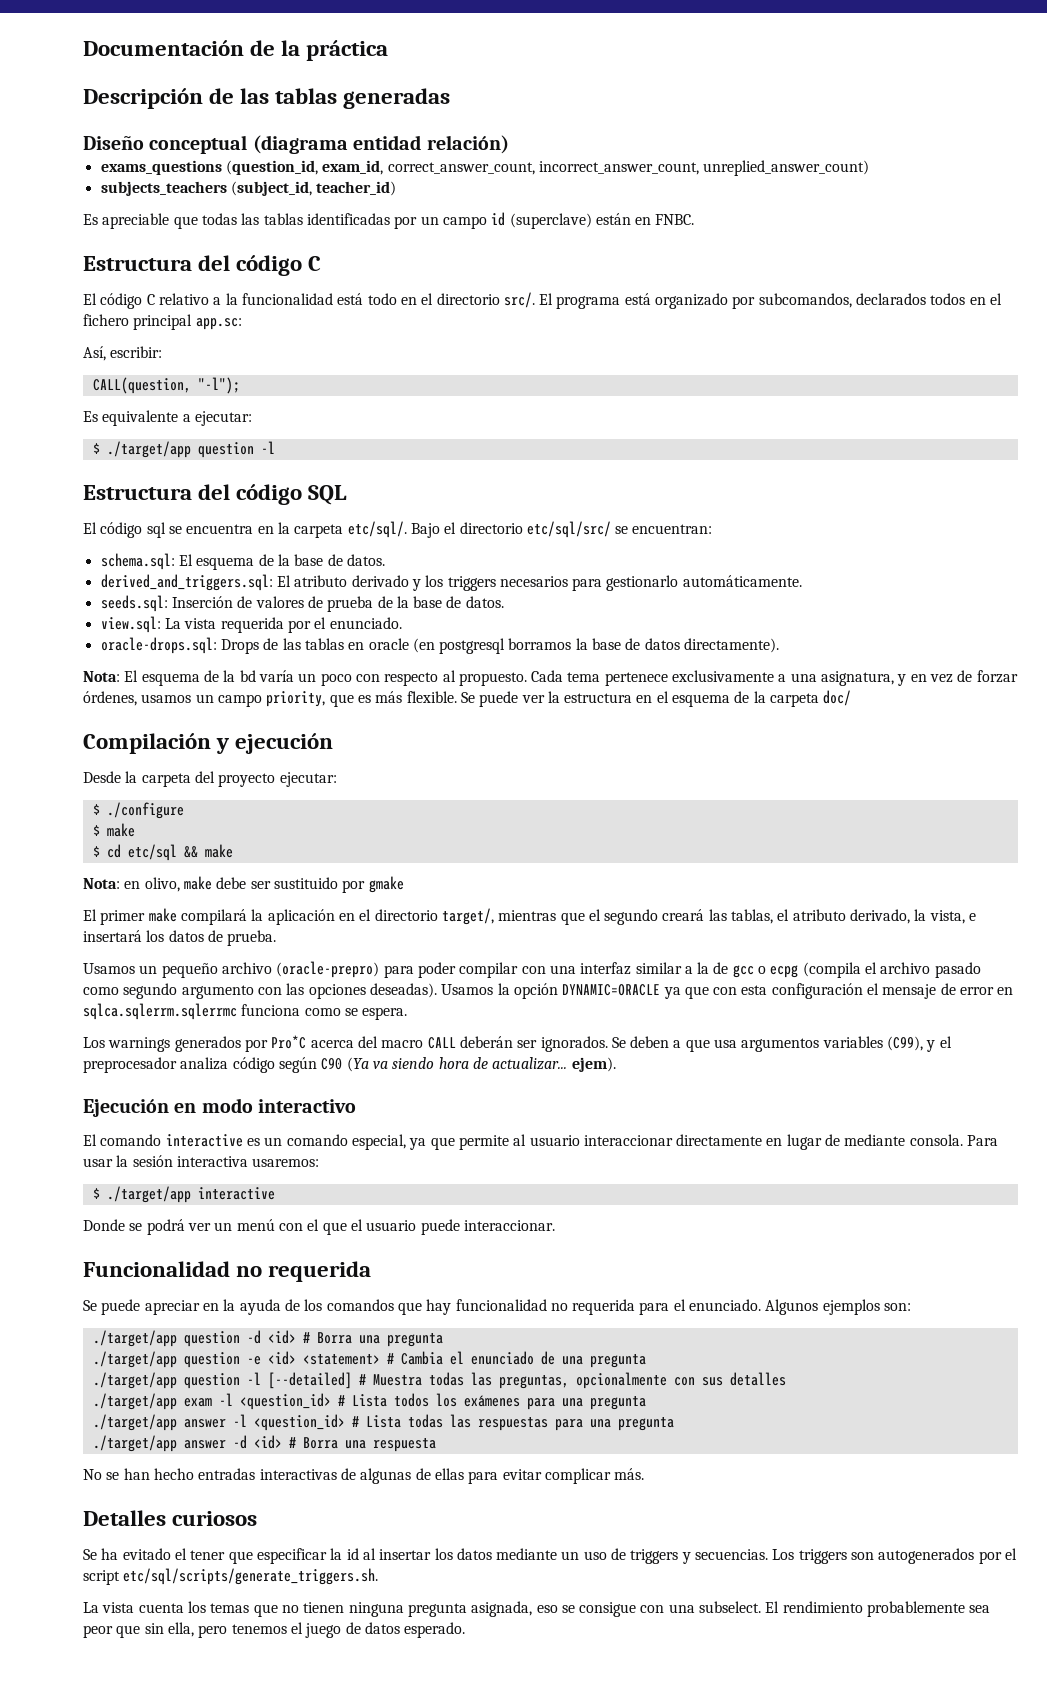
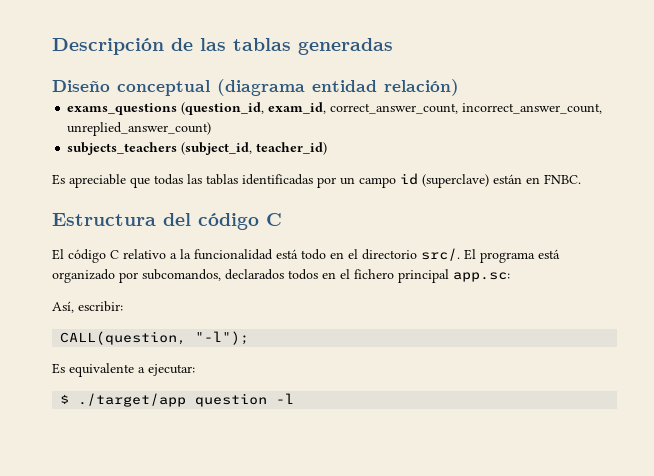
[83,40,389,61] Documentación de la práctica // -> (52, 46) none
[83,484,348,505] [83,521,713,538] [100,553,385,570] [100,574,802,591] [100,595,504,612] [100,616,402,633] [100,637,780,654] [83,670,1018,686] [83,690,852,707] [83,733,334,754] [83,771,337,787] [92,802,184,819] [92,823,135,837] [92,844,233,861] [83,876,404,893] [83,908,977,925] [83,930,277,946] [83,961,981,978] [83,983,1014,999] [83,1003,408,1020] [83,1035,952,1052] [83,1057,616,1073] [83,1098,357,1117] [83,1134,999,1150] [83,1155,320,1167] [92,1186,275,1203] [83,1219,555,1235] [83,1261,372,1282] [83,1299,912,1315] [92,1330,443,1347] [92,1351,646,1368] [92,1372,786,1389] [92,1393,646,1410] [92,1414,674,1431] [92,1435,436,1452] [83,1468,645,1484] [83,1510,258,1526] [83,1548,1018,1564] [83,1568,379,1585] [83,1601,991,1617] [83,1622,466,1638] // Estructura del código SQL // El código sql se encuentra en la carpeta etc/sql/. Bajo el directorio etc/sql/src/ se encuentran: // schema.sql: El esquema de la base de datos. // derived_and_triggers.sql: El atributo derivado y los triggers necesarios para gestionarlo automáticamente. // seeds.sql: Inserción de valores de prueba de la base de datos. // view.sql: La vista requerida por el enunciado. // oracle-drops.sql: Drops de las tablas en oracle (en postgresql borramos la base de datos directamente). // Nota: El esquema de la bd varía un poco con respecto al propuesto. Cada tema pertenece exclusivamente a una asignatura, y en vez de forzar órdenes, usamos un campo priority, que es más flexible. Se puede ver la estructura en el esquema de la carpeta doc/ // Compilación y ejecución // Desde la carpeta del proyecto ejecutar: // $ ./configure // $ make // $ cd etc/sql && make // Nota: en olivo, make debe ser sustituido por gmake // El primer make compilará la aplicación en el directorio target/, mientras que el segundo creará las tablas, el atributo derivado, la vista, e insertará los datos de prueba. // Usamos un pequeño archivo (oracle-prepro) para poder compilar con una interfaz similar a la de gcc o ecpg (compila el archivo pasado como segundo argumento con las opciones deseadas). Usamos la opción DYNAMIC=ORACLE ya que con esta configuración el mensaje de error en sqlca.sqlerrm.sqlerrmc funciona como se espera. // Los warnings generados por Pro*C acerca del macro CALL deberán ser ignorados. Se deben a que usa argumentos variables (C99), y el preprocesador analiza código según C90 (Ya va siendo hora de actualizar... ejem). // Ejecución en modo interactivo // El comando interactive es un comando especial, ya que permite al usuario interaccionar directamente en lugar de mediante consola. Para usar la sesión interactiva usaremos: // $ ./target/app interactive // Donde se podrá ver un menú con el que el usuario puede interaccionar. // Funcionalidad no requerida // Se puede apreciar en la ayuda de los comandos que hay funcionalidad no requerida para el enunciado. Algunos ejemplos son: // ./target/app question -d <id> # Borra una pregunta // ./target/app question -e <id> <statement> # Cambia el enunciado de una pregunta // ./target/app question -l [--detailed] # Muestra todas las preguntas, opcionalmente con sus detalles // ./target/app exam -l <question_id> # Lista todos los exámenes para una pregunta // ./target/app answer -l <question_id> # Lista todas las respuestas para una pregunta // ./target/app answer -d <id> # Borra una respuesta // No se han hecho entradas interactivas de algunas de ellas para evitar complicar más. // Detalles curiosos // Se ha evitado el tener que especificar la id al insertar los datos mediante un uso de triggers y secuencias. Los triggers son autogenerados por el script etc/sql/scripts/generate_triggers.sh. // La vista cuenta los temas que no tienen ninguna pregunta asignada, eso se consigue con una subselect. El rendimiento probablemente sea peor que sin ella, pero tenemos el juego de datos esperado. -> (295, 398) none

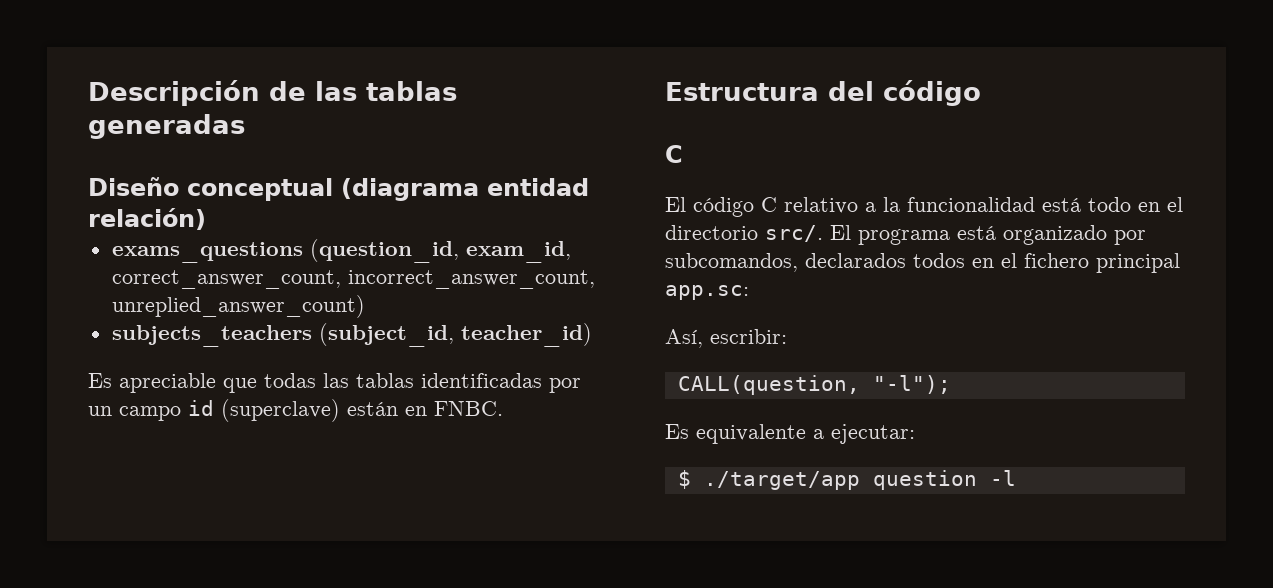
(259, 221) none -> (981, 93) //

